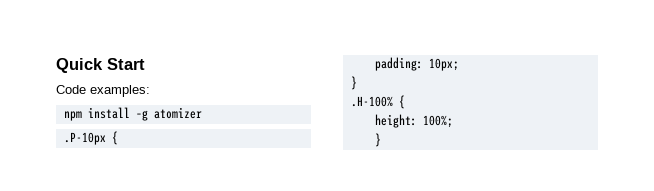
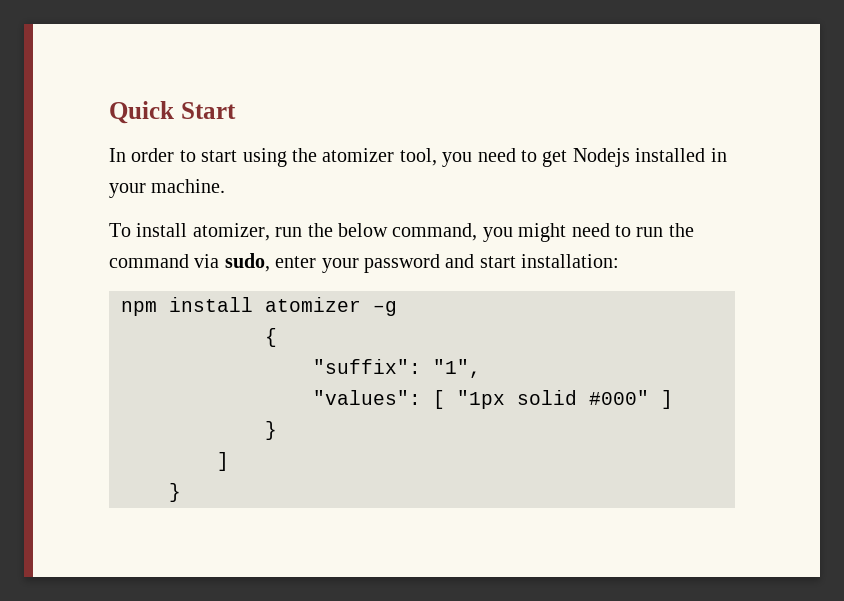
[56,85,150,97] Code examples: -> [109,148,727,167] [109,179,226,198] [109,223,694,242] [109,253,620,273] In order to start using the atomizer tool, you need to get Nodejs installed in your machine. // To install atomizer, run the below command, you might need to run the command via sudo, enter your password and start installation:
(130, 113) none -> [265,297,361,312] atomizer
[153,107,202,119] [63,131,118,145] [374,57,459,71] [350,76,357,90] [350,95,405,109] [374,114,453,128] atomizer // .P-10px { // padding: 10px; // } // .H-100% { // height: 100%; -> [265,328,277,347] [313,359,481,378] [313,390,673,409] [265,421,277,440] [217,452,229,471] // { // "suffix": "1", // "values": [ "1px solid #000" ] // } // ]

